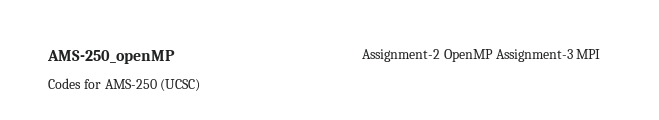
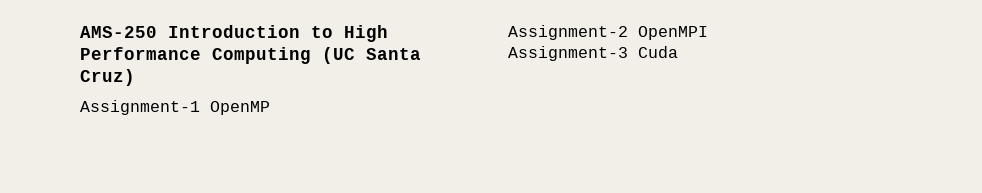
[47,50,175,64] [48,78,201,92] [362,49,601,62] AMS-250_openMP // Codes for AMS-250 (UCSC) // Assignment-2 OpenMP Assignment-3 MPI -> [80,25,388,42] [80,47,421,64] [80,69,135,86] [80,100,270,115] [508,25,708,40] [508,46,678,61] AMS-250 Introduction to High Performance Computing (UC Santa Cruz) // Assignment-1 OpenMP // Assignment-2 OpenMPI // Assignment-3 Cuda

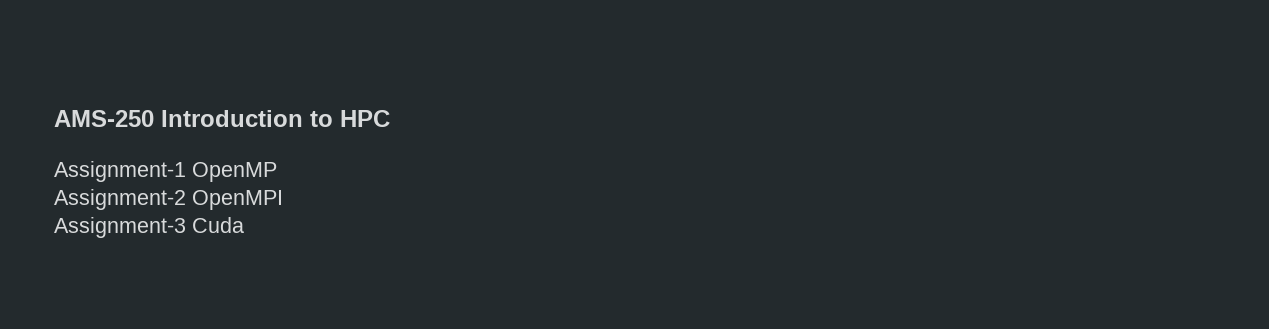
[344,25,388,42] [80,47,421,64] [80,69,135,86] High Performance Computing (UC Santa Cruz) -> [340,110,390,127] HPC

